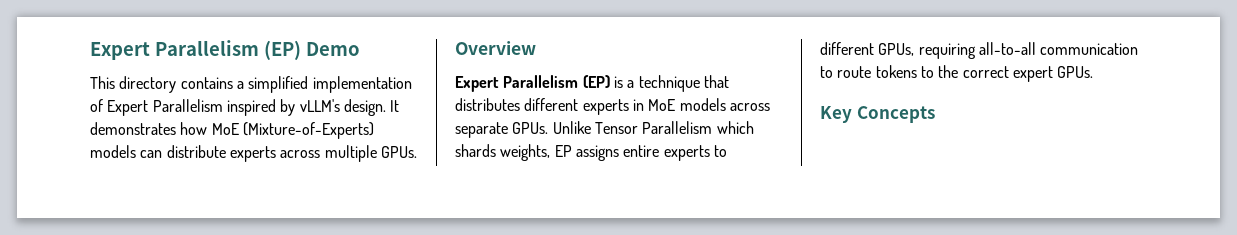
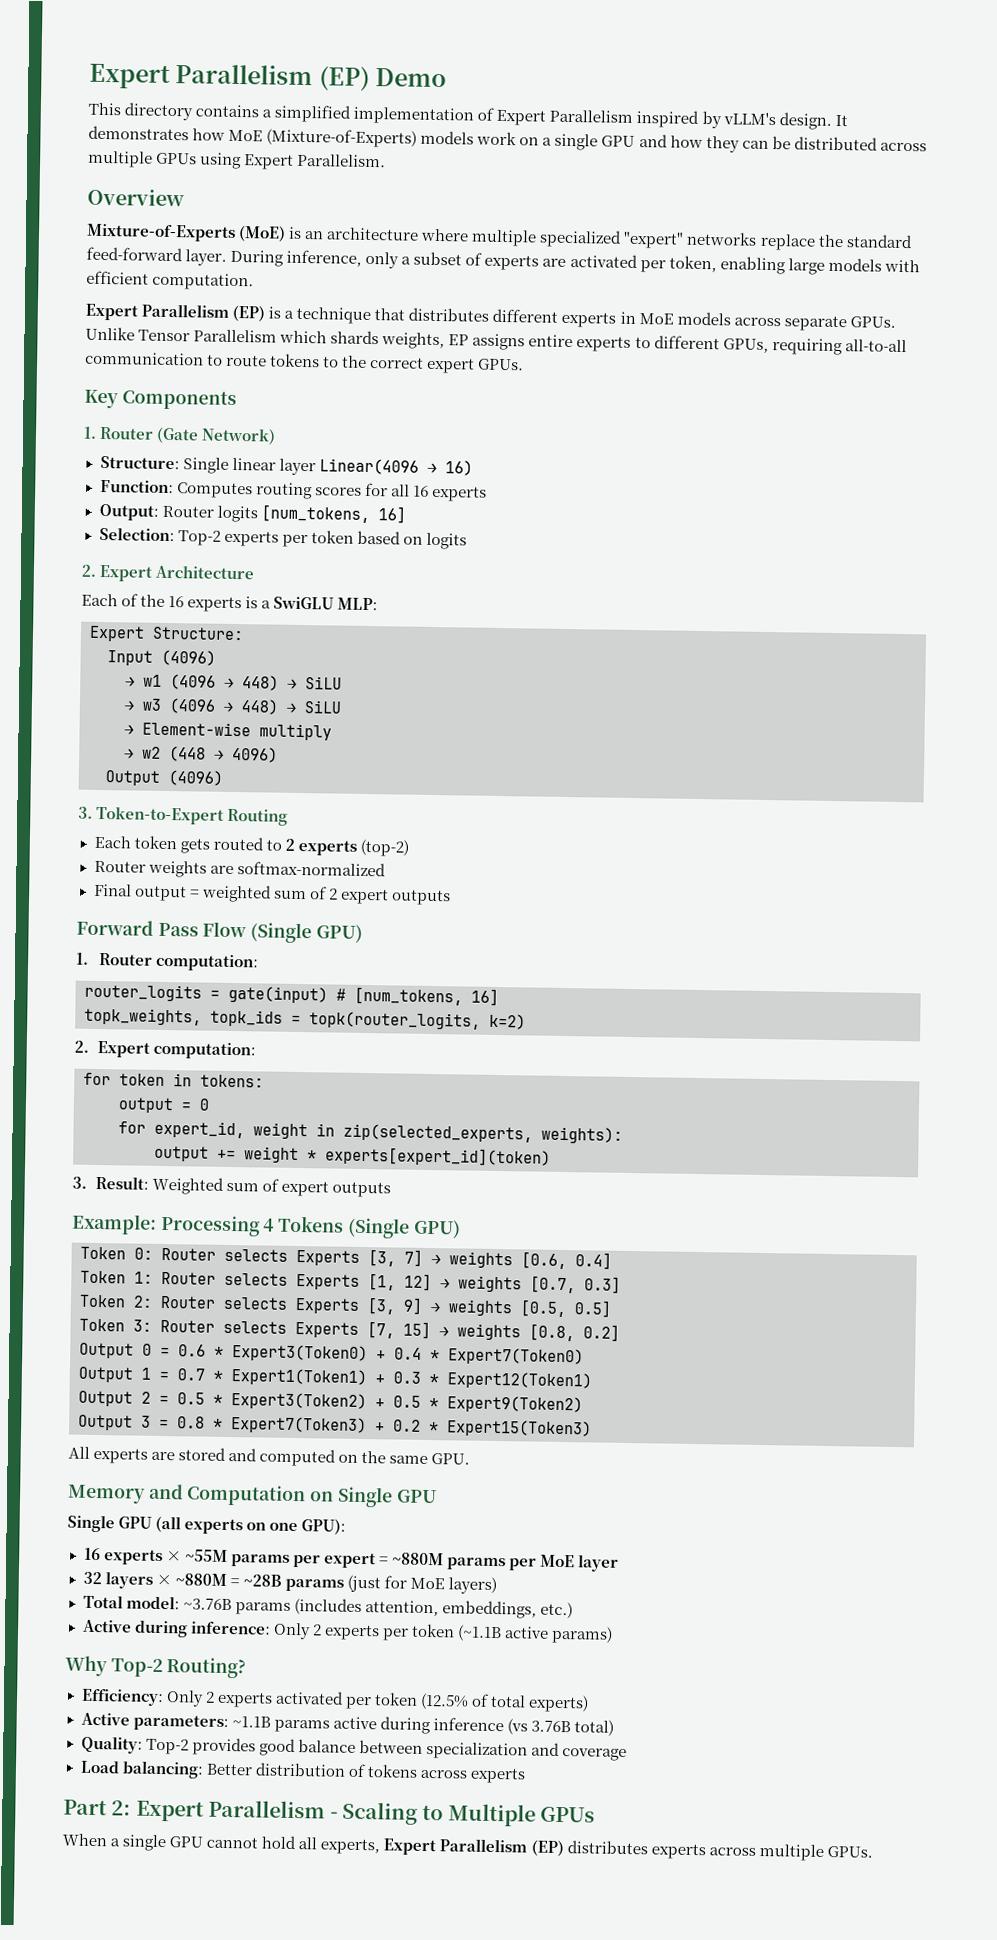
[140,145,417,162] [455,41,536,55] can distribute experts across multiple GPUs. // Overview -> [476,131,927,153] [88,150,387,170] [87,188,185,207] [86,223,913,251] [86,246,920,275] [86,270,255,291] work on a single GPU and how they can be distributed across multiple GPUs using Expert Parallelism. // Overview // Mixture-of-Experts (MoE) is an architecture where multiple specialized "expert" networks replace the standard feed-forward layer. During inference, only a subset of experts are activated per token, enabling large models with efficient computation.
[856,106,935,123] Concepts -> [121,390,237,411] [83,426,277,445] [99,455,473,476] [99,479,487,502] [98,503,406,524] [98,526,467,550] [81,564,256,582] [81,593,379,613] [89,625,244,642] [107,649,216,666] [125,674,342,691] [124,698,342,715] [124,721,332,741] [124,746,278,763] [105,770,223,786] [78,805,289,826] [93,835,409,857] [93,860,386,878] [93,883,451,906] [76,919,363,944] [76,952,260,972] [84,983,499,1007] [84,1007,526,1030] [74,1040,257,1060] [83,1072,264,1088] [118,1097,210,1114] [118,1120,623,1144] [154,1145,551,1167] [72,1175,392,1198] [71,1213,461,1239] [80,1246,612,1270] [80,1270,621,1294] [79,1294,612,1318] [79,1318,620,1342] [79,1342,584,1366] [78,1366,592,1390] [78,1390,583,1414] [78,1414,592,1438] [68,1446,471,1467] [67,1483,437,1508] [67,1514,347,1535] [83,1547,620,1572] [82,1571,498,1595] [82,1594,573,1619] [82,1619,613,1644] [65,1655,247,1679] [80,1688,590,1713] [80,1712,614,1736] [80,1735,627,1762] [79,1760,526,1784] [63,1799,596,1827] [62,1833,873,1861] Components // 1. Router (Gate Network) // Structure: Single linear layer Linear(4096 → 16) // Function: Computes routing scores for all 16 experts // Output: Router logits [num_tokens, 16] // Selection: Top-2 experts per token based on logits // 2. Expert Architecture // Each of the 16 experts is a SwiGLU MLP: // Expert Structure: // Input (4096) // → w1 (4096 → 448) → SiLU // → w3 (4096 → 448) → SiLU // → Element-wise multiply // → w2 (448 → 4096) // Output (4096) // 3. Token-to-Expert Routing // Each token gets routed to 2 experts (top-2) // Router weights are softmax-normalized // Final output = weighted sum of 2 expert outputs // Forward Pass Flow (Single GPU) // 1. Router computation: // router_logits = gate(input) # [num_tokens, 16] // topk_weights, topk_ids = topk(router_logits, k=2) // 2. Expert computation: // for token in tokens: // output = 0 // for expert_id, weight in zip(selected_experts, weights): // output += weight * experts[expert_id](token) // 3. Result: Weighted sum of expert outputs // Example: Processing 4 Tokens (Single GPU) // Token 0: Router selects Experts [3, 7] → weights [0.6, 0.4] // Token 1: Router selects Experts [1, 12] → weights [0.7, 0.3] // Token 2: Router selects Experts [3, 9] → weights [0.5, 0.5] // Token 3: Router selects Experts [7, 15] → weights [0.8, 0.2] // Output 0 = 0.6 * Expert3(Token0) + 0.4 * Expert7(Token0) // Output 1 = 0.7 * Expert1(Token1) + 0.3 * Expert12(Token1) // Output 2 = 0.5 * Expert3(Token2) + 0.5 * Expert9(Token2) // Output 3 = 0.8 * Expert7(Token3) + 0.2 * Expert15(Token3) // All experts are stored and computed on the same GPU. // Memory and Computation on Single GPU // Single GPU (all experts on one GPU): // 16 experts × ~55M params per expert = ~880M params per MoE layer // 32 layers × ~880M = ~28B params (just for MoE layers) // Total model: ~3.76B params (includes attention, embeddings, etc.) // Active during inference: Only 2 experts per token (~1.1B active params) // Why Top-2 Routing? // Efficiency: Only 2 experts activated per token (12.5% of total experts) // Active parameters: ~1.1B params active during inference (vs 3.76B total) // Quality: Top-2 provides good balance between specialization and coverage // Load balancing: Better distribution of tokens across experts // Part 2: Expert Parallelism - Scaling to Multiple GPUs // When a single GPU cannot hold all experts, Expert Parallelism (EP) distributes experts across multiple GPUs.

